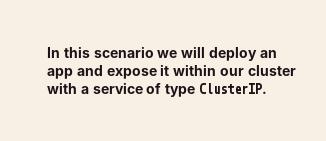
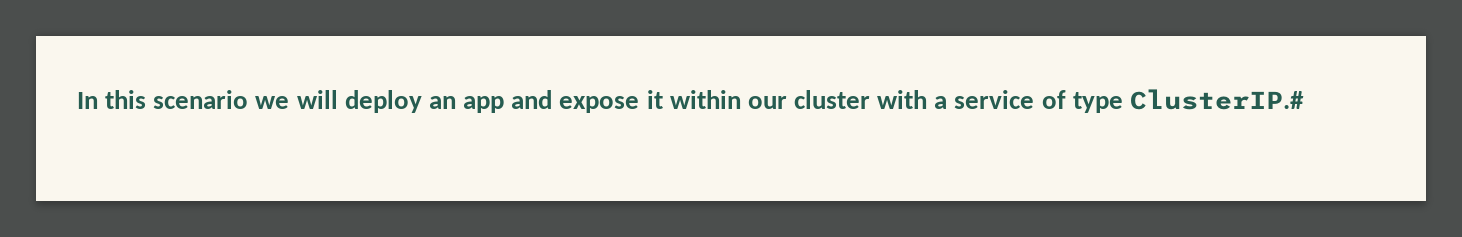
[198,83,267,94] ClusterIP. -> [1129,89,1304,110] ClusterIP.#

